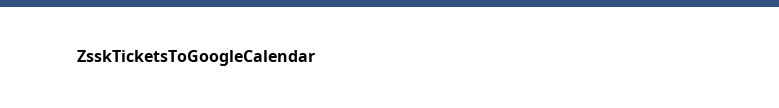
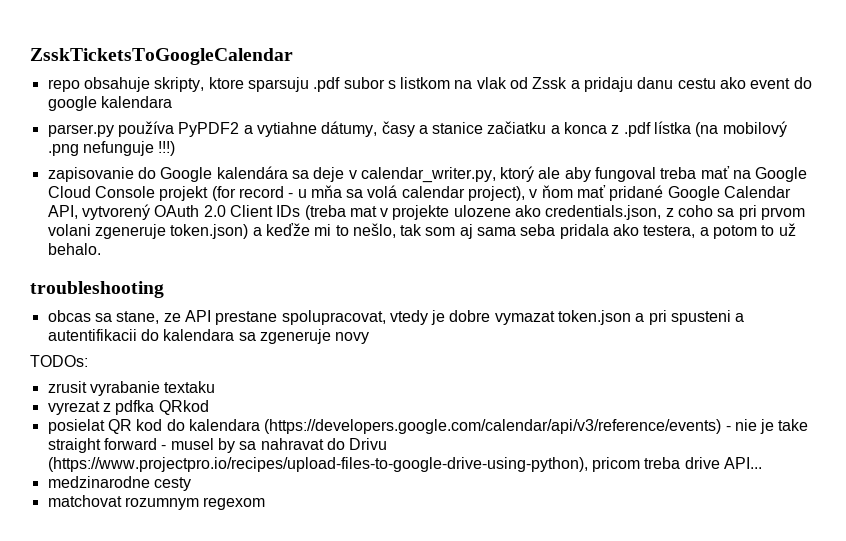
(315, 58) none -> [47,77,812,92] [47,96,172,111] [47,121,787,137] [47,141,176,156] [47,166,808,183] [47,185,792,201] [47,204,806,220] [47,223,796,239] [47,243,101,255] [30,281,164,298] [47,310,745,325] [47,329,370,344] [30,355,88,367] [47,381,216,396] [47,400,209,415] [47,419,809,434] [47,438,388,453] [47,457,762,472] [47,476,191,491] [47,495,266,510] // repo obsahuje skripty, ktore sparsuju .pdf subor s listkom na vlak od Zssk a pridaju danu cestu ako event do google kalendara // parser.py používa PyPDF2 a vytiahne dátumy, časy a stanice začiatku a konca z .pdf lístka (na mobilový .png nefunguje !!!) // zapisovanie do Google kalendára sa deje v calendar_writer.py, ktorý ale aby fungoval treba mať na Google Cloud Console projekt (for record - u mňa sa volá calendar project), v ňom mať pridané Google Calendar API, vytvorený OAuth 2.0 Client IDs (treba mat v projekte ulozene ako credentials.json, z coho sa pri prvom volani zgeneruje token.json) a keďže mi to nešlo, tak som aj sama seba pridala ako testera, a potom to už behalo. // troubleshooting // obcas sa stane, ze API prestane spolupracovat, vtedy je dobre vymazat token.json a pri spusteni a autentifikacii do kalendara sa zgeneruje novy // TODOs: // zrusit vyrabanie textaku // vyrezat z pdfka QRkod // posielat QR kod do kalendara (https://developers.google.com/calendar/api/v3/reference/events) - nie je take straight forward - musel by sa nahravat do Drivu (https://www.projectpro.io/recipes/upload-files-to-google-drive-using-python), pricom treba drive API... // medzinarodne cesty // matchovat rozumnym regexom

